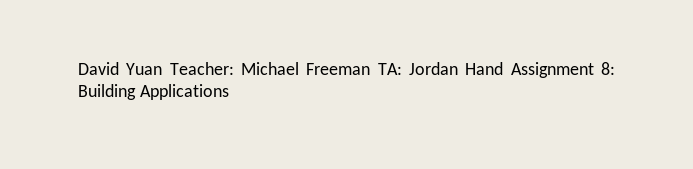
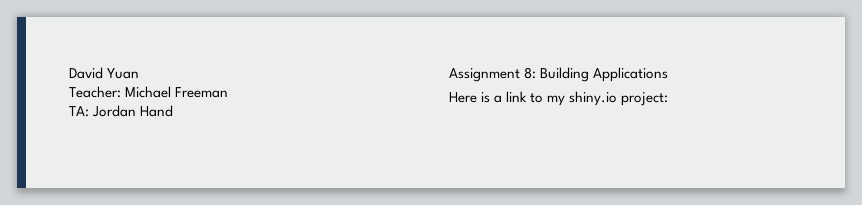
(163, 69) none -> (140, 73) //
(371, 69) none -> (229, 92) //
(504, 68) none -> (174, 111) //
(229, 92) none -> [449,91,669,106] // Here is a link to my shiny.io project:

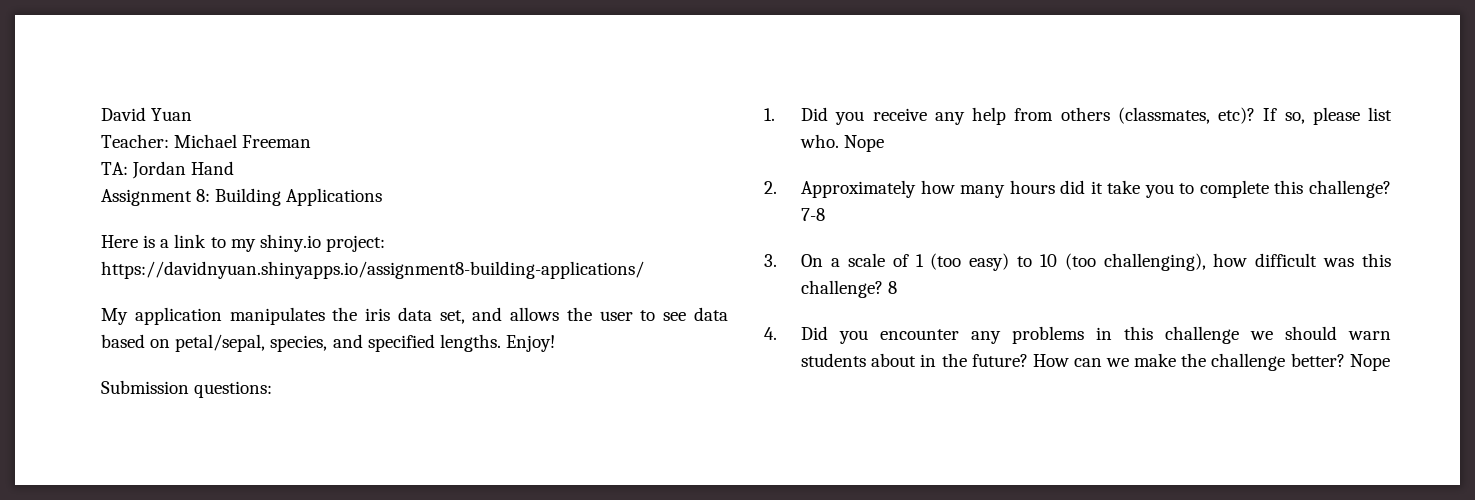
(669, 99) none -> [101,261,644,279] [101,307,728,325] [101,334,555,352] [101,380,273,398] [764,107,1392,125] [800,134,885,152] [764,180,1391,198] [801,208,826,221] [764,253,1391,271] [801,280,898,298] [764,326,1391,344] [801,353,1390,371] https://davidnyuan.shinyapps.io/assignment8-building-applications/ // My application manipulates the iris data set, and allows the user to see data based on petal/sepal, species, and specified lengths. Enjoy! // Submission questions: // 1. Did you receive any help from others (classmates, etc)? If so, please list who. Nope // 2. Approximately how many hours did it take you to complete this challenge? 7-8 // 3. On a scale of 1 (too easy) to 10 (too challenging), how difficult was this challenge? 8 // 4. Did you encounter any problems in this challenge we should warn students about in the future? How can we make the challenge better? Nope

